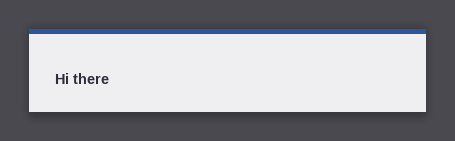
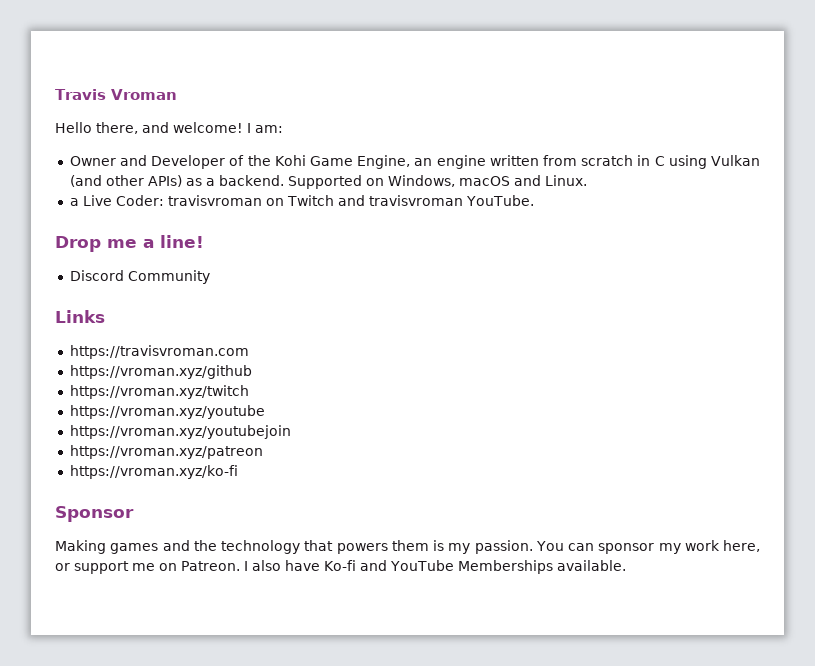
[55,73,109,84] Hi there -> [55,89,177,100] [55,122,283,134] [69,155,761,169] [69,175,587,189] [69,195,534,206] [55,235,204,252] [69,270,210,284] [55,310,105,323] [69,345,249,359] [69,365,252,379] [69,385,249,399] [69,405,265,419] [69,425,291,439] [69,445,263,459] [69,465,238,479] [55,506,134,522] [55,540,760,554] [55,560,626,574] Travis Vroman // Hello there, and welcome! I am: // Owner and Developer of the Kohi Game Engine, an engine written from scratch in C using Vulkan (and other APIs) as a backend. Supported on Windows, macOS and Linux. // a Live Coder: travisvroman on Twitch and travisvroman YouTube. // Drop me a line! // Discord Community // Links // https://travisvroman.com // https://vroman.xyz/github // https://vroman.xyz/twitch // https://vroman.xyz/youtube // https://vroman.xyz/youtubejoin // https://vroman.xyz/patreon // https://vroman.xyz/ko-fi // Sponsor // Making games and the technology that powers them is my passion. You can sponsor my work here, or support me on Patreon. I also have Ko-fi and YouTube Memberships available.

